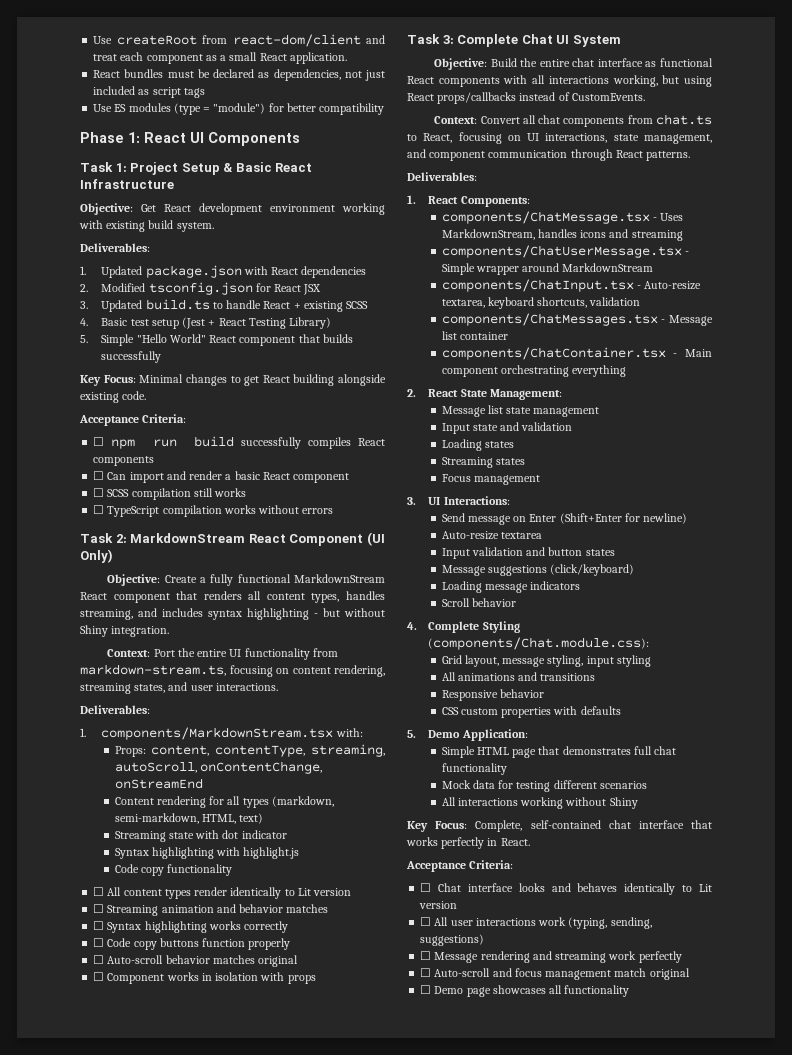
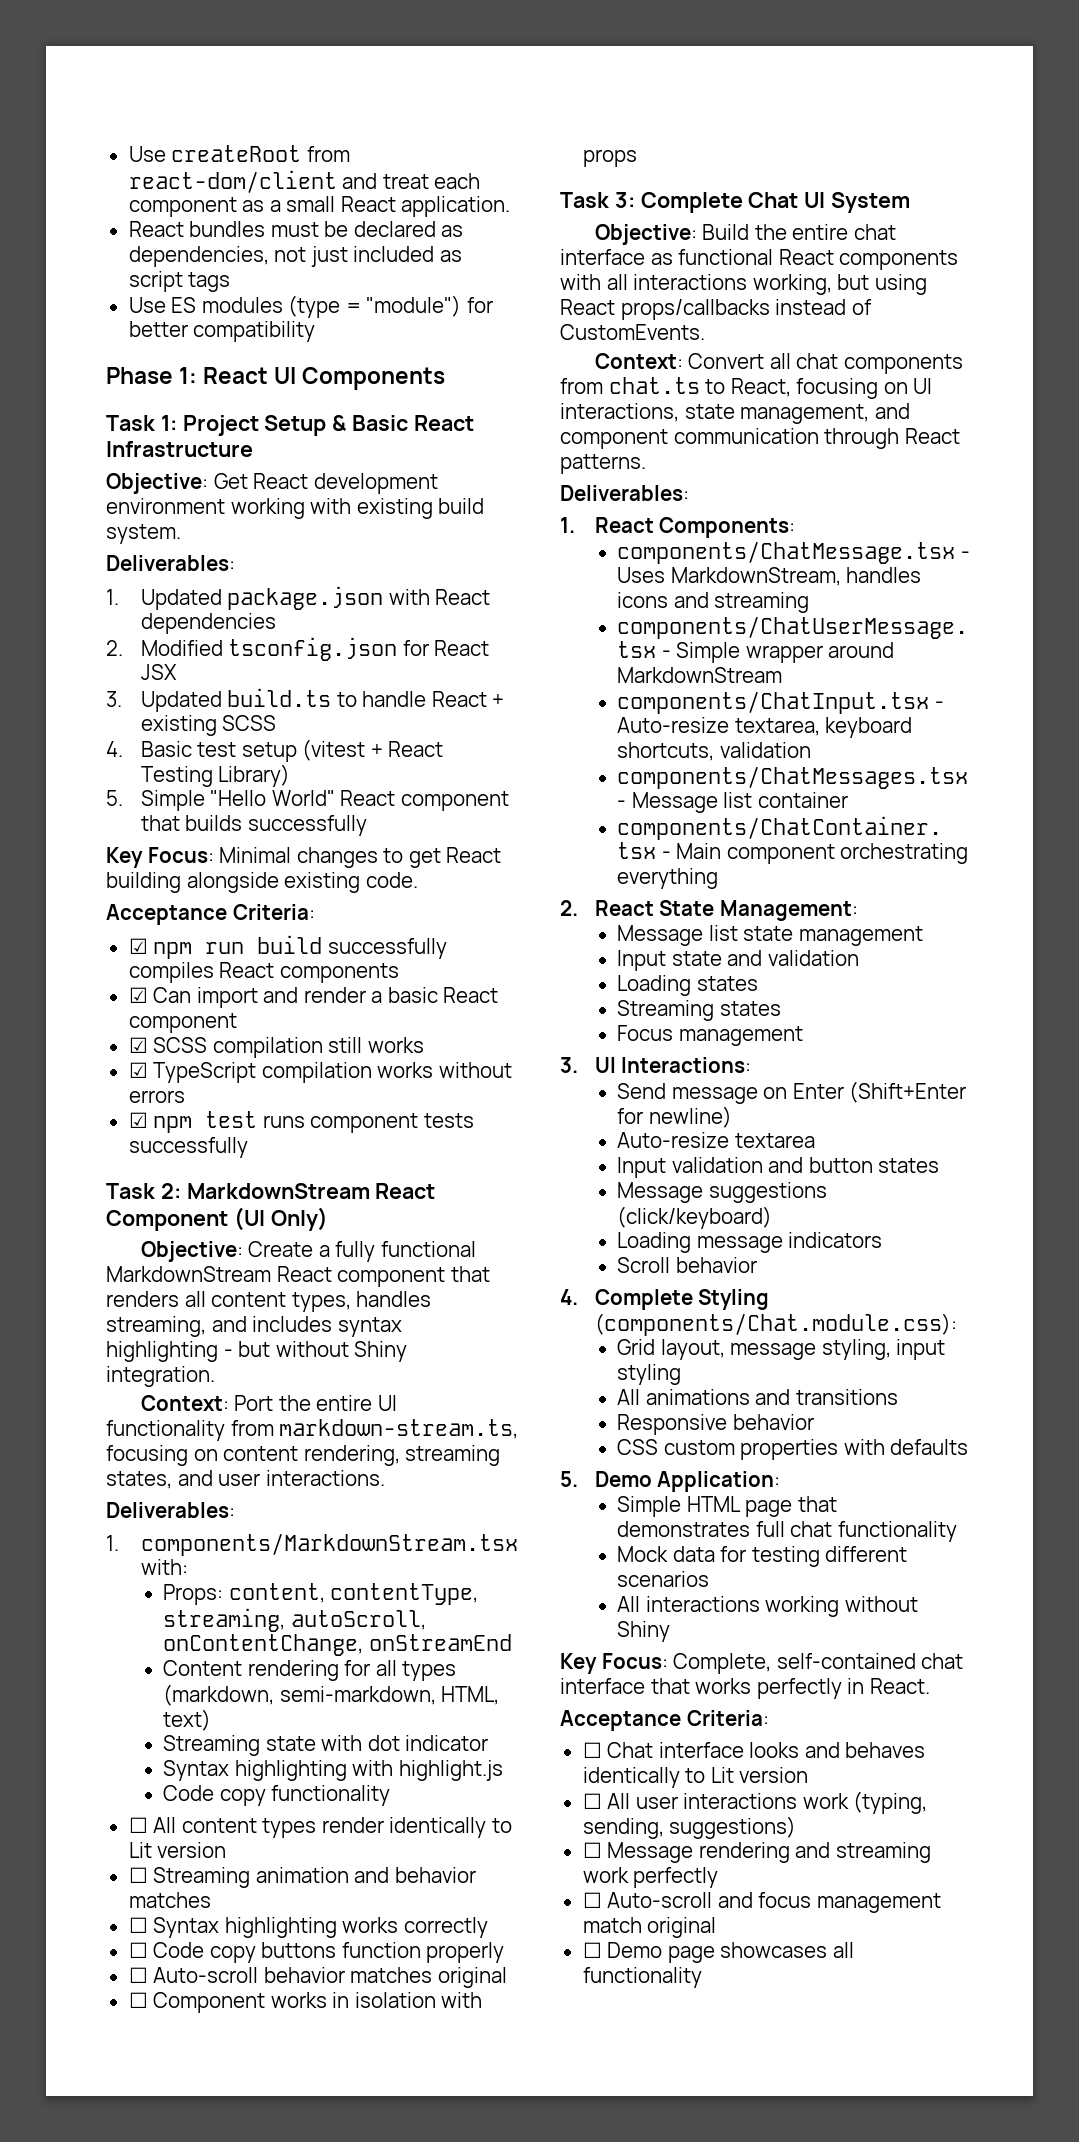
[182,317,206,329] (Jest -> [302,739,366,761] (vitest
[93,437,105,446] ☐ -> [128,938,148,954] ☑
[93,471,105,480] ☐ -> [128,987,148,1003] ☑
[93,488,105,497] ☐ -> [128,1037,148,1053] ☑
[93,505,105,514] ☐ -> [128,1062,148,1078] ☑
(334, 511) none -> [128,1111,474,1133] [128,1137,248,1158] // ☑ npm test runs component tests successfully

